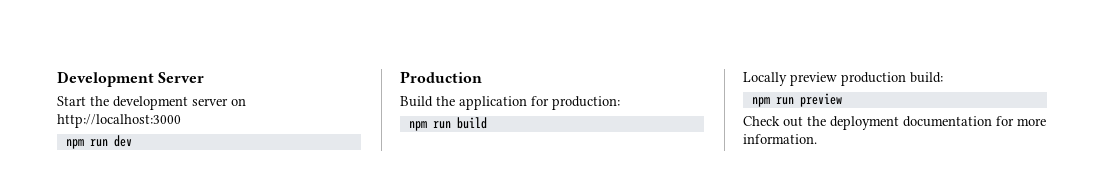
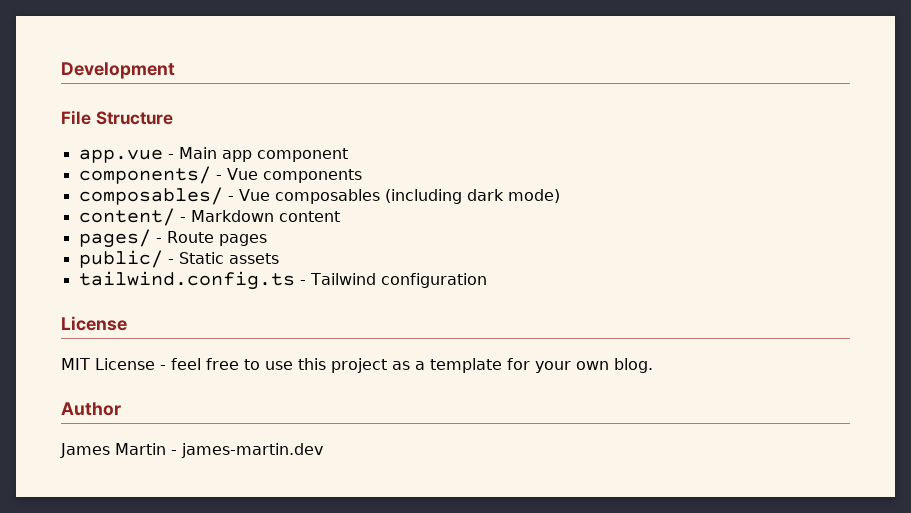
[158,72,205,83] [57,96,246,110] [57,114,181,128] [65,135,132,149] [400,71,482,83] [400,96,620,110] [408,117,487,131] [743,72,943,86] [751,93,842,107] [743,116,1046,130] [743,134,817,144] Server // Start the development server on http://localhost:3000 // npm run dev // Production // Build the application for production: // npm run build // Locally preview production build: // npm run preview // Check out the deployment documentation for more information. -> [61,110,173,125] [78,147,348,163] [78,166,362,184] [78,187,560,205] [78,208,340,226] [78,229,267,248] [78,250,279,268] [78,271,487,290] [61,316,127,331] [61,358,653,373] [61,402,121,416] [60,443,323,458] // File Structure // app.vue - Main app component // components/ - Vue components // composables/ - Vue composables (including dark mode) // content/ - Markdown content // pages/ - Route pages // public/ - Static assets // tailwind.config.ts - Tailwind configuration // License // MIT License - feel free to use this project as a template for your own blog. // Author // James Martin - james-martin.dev

